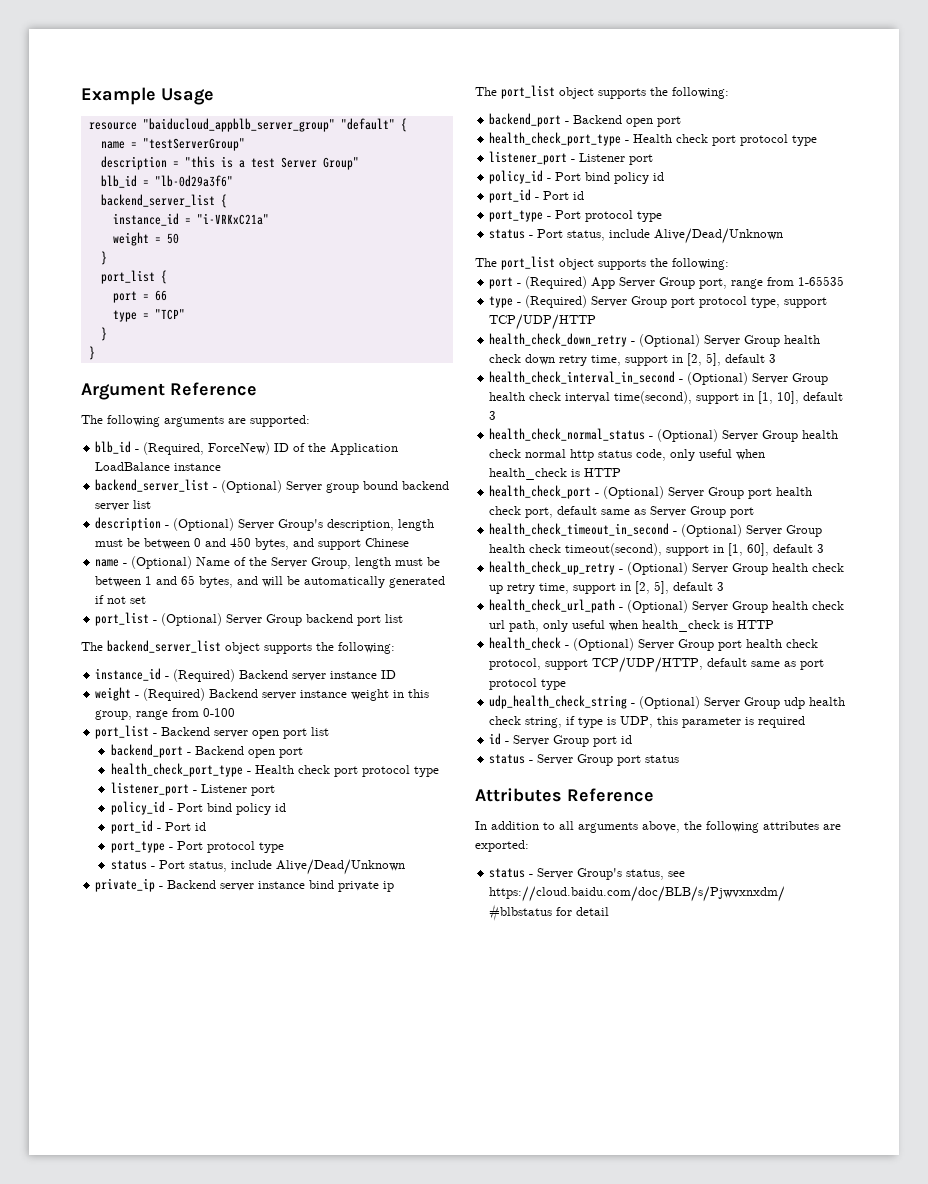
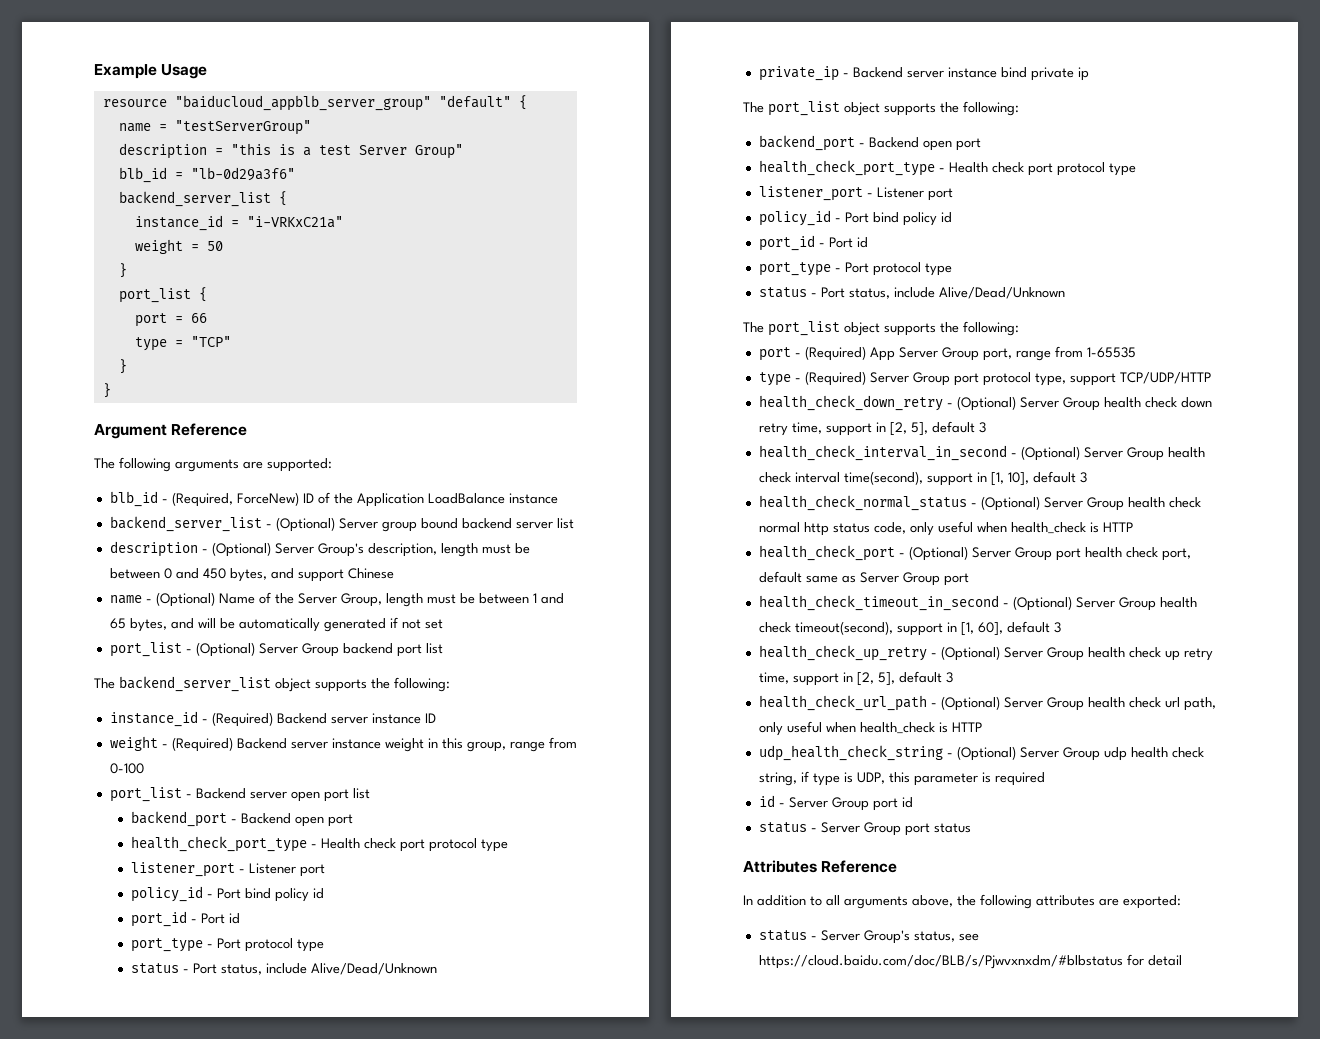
[489,637,819,651] [489,657,825,673] [489,678,567,690] // health_check - (Optional) Server Group port health check protocol, support TCP/UDP/HTTP, default same as port protocol type -> (982, 727) none

